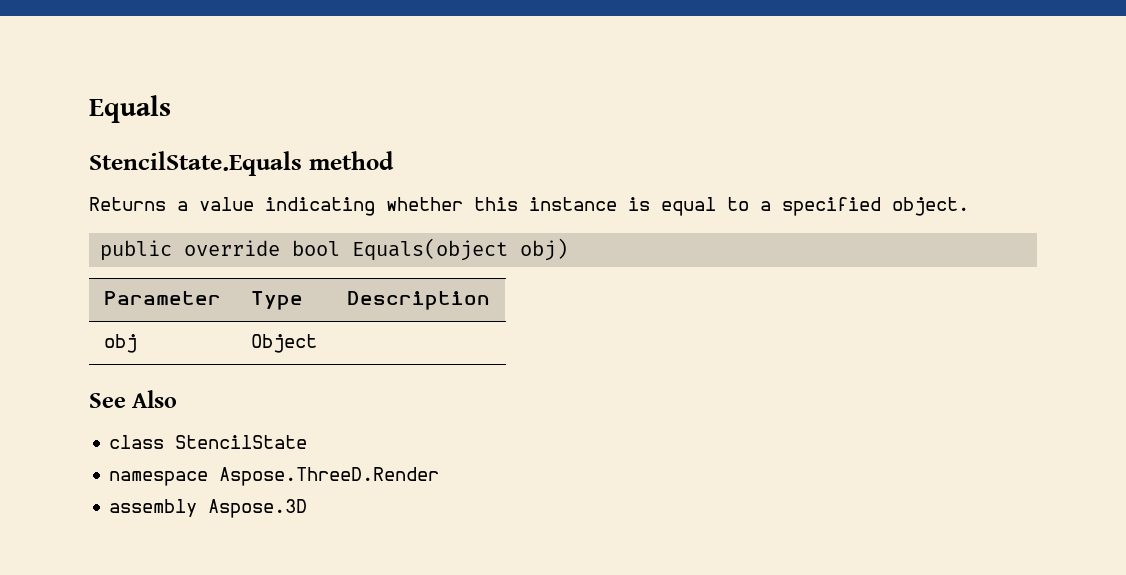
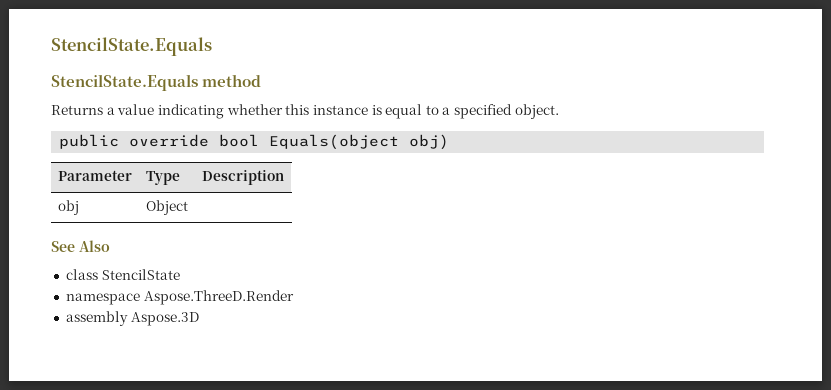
[89,95,171,123] Equals -> [51,37,212,56] StencilState.Equals

